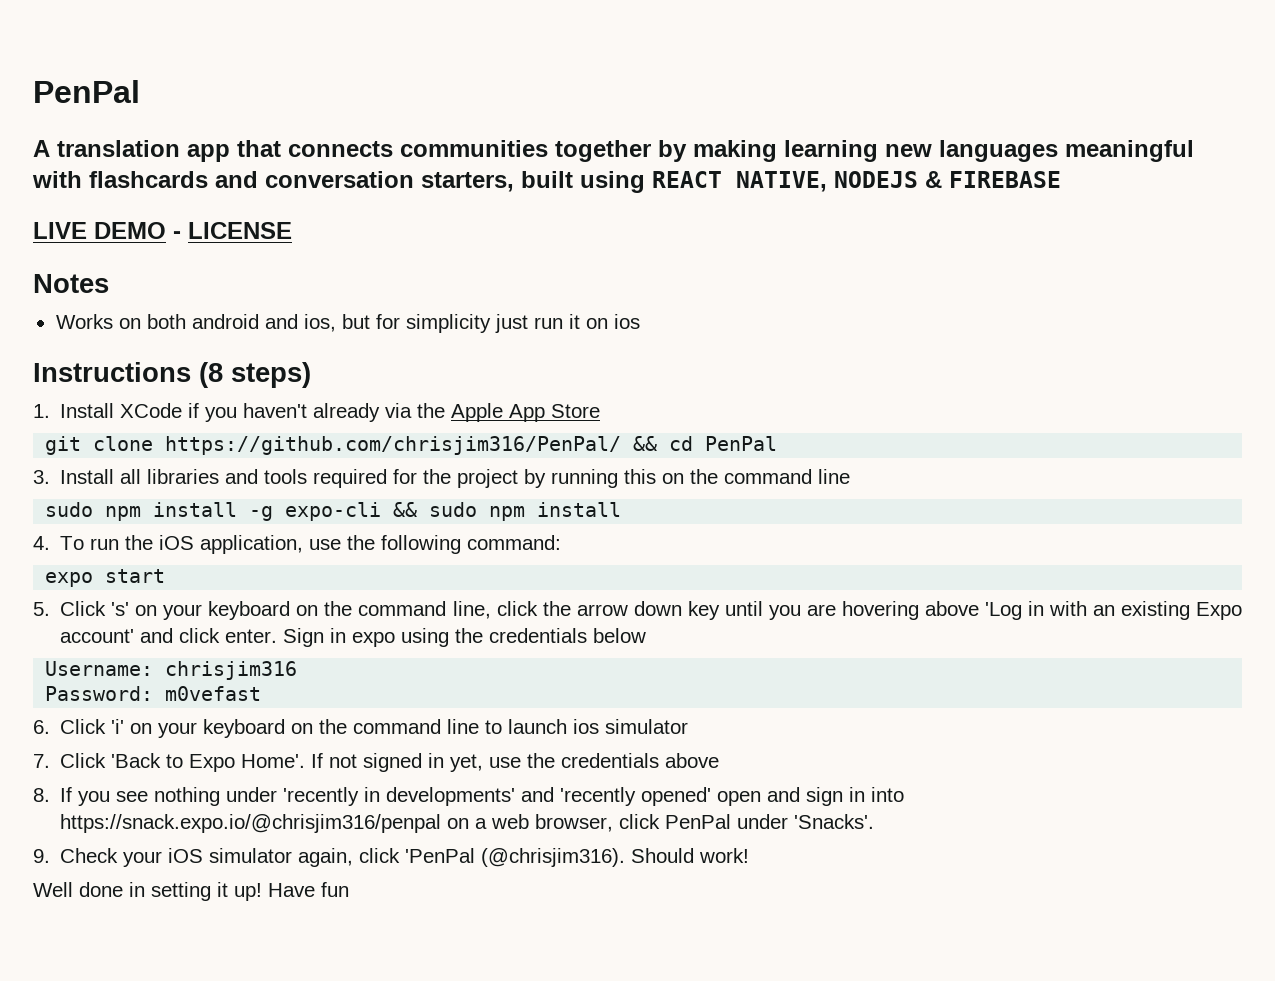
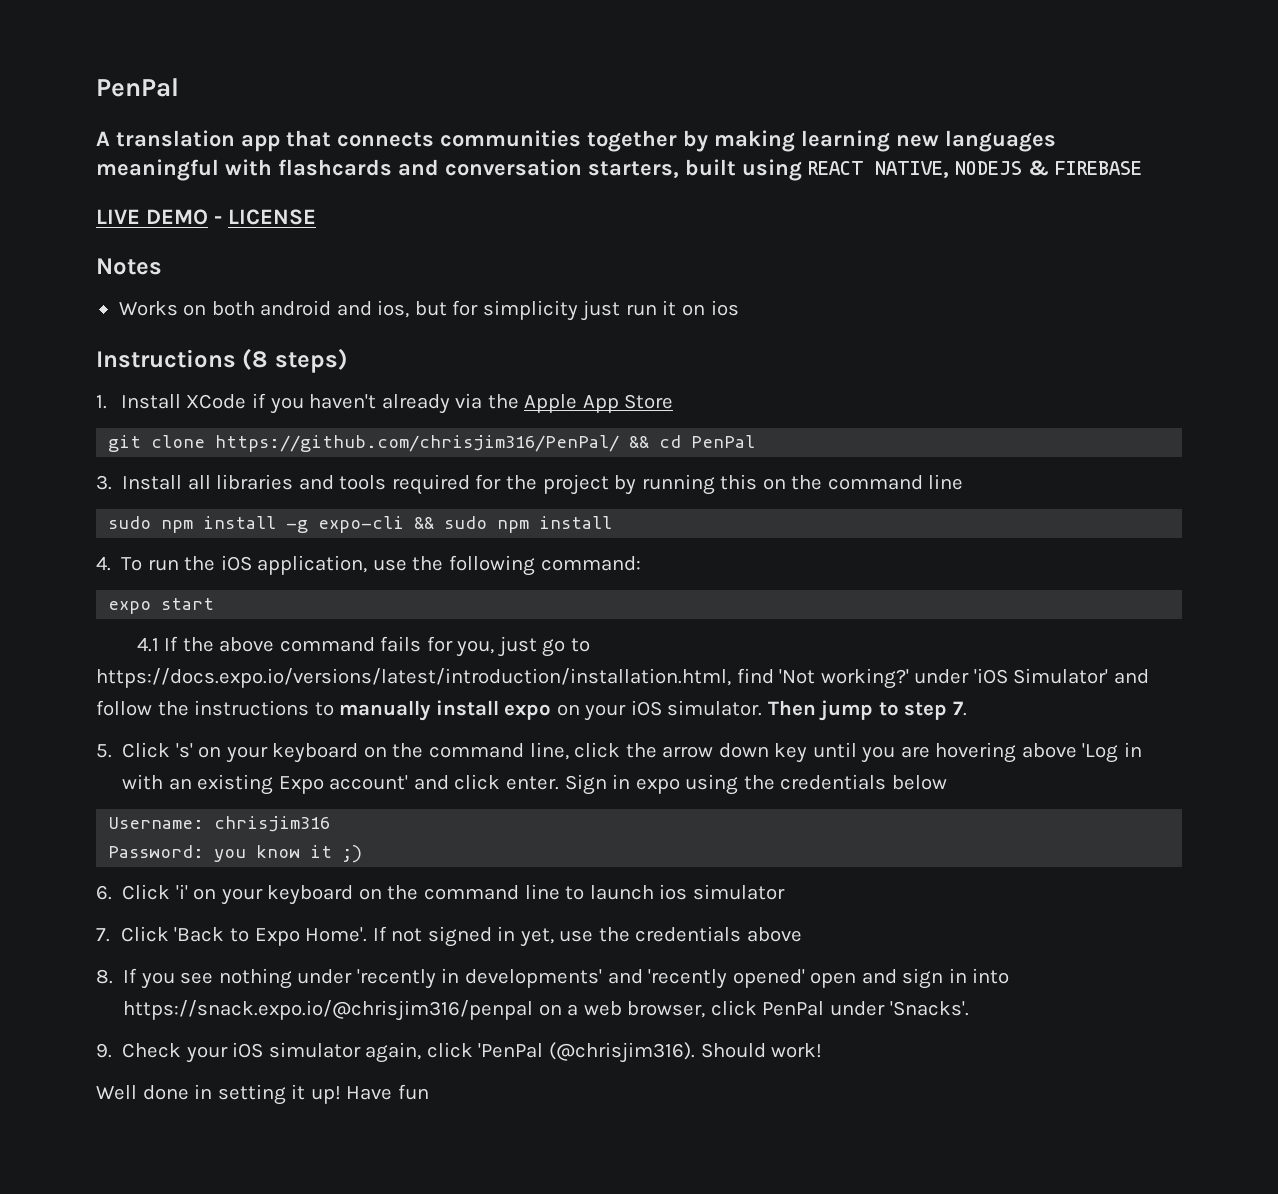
(166, 576) none -> [136,636,590,657] [96,668,1149,689] [96,700,968,721] // 4.1 If the above command fails for you, just go to https://docs.expo.io/versions/latest/introduction/installation.html, find 'Not working?' under 'iOS Simulator' and follow the instructions to manually install expo on your iOS simulator. Then jump to step 7.
[165,686,262,701] m0vefast -> [214,845,363,863] you know it ;)

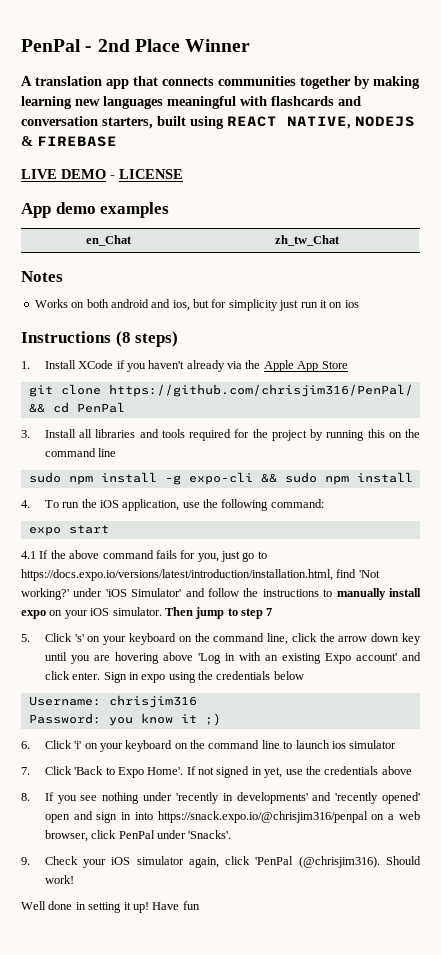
[96,78,179,97] PenPal -> [21,39,251,52] PenPal - 2nd Place Winner
(316, 217) none -> [21,202,170,218] [85,235,132,246] [275,235,340,246] // App demo examples // en_Chat | zh_tw_Chat
[953,701,968,716] 7. -> [266,608,273,616] 7

